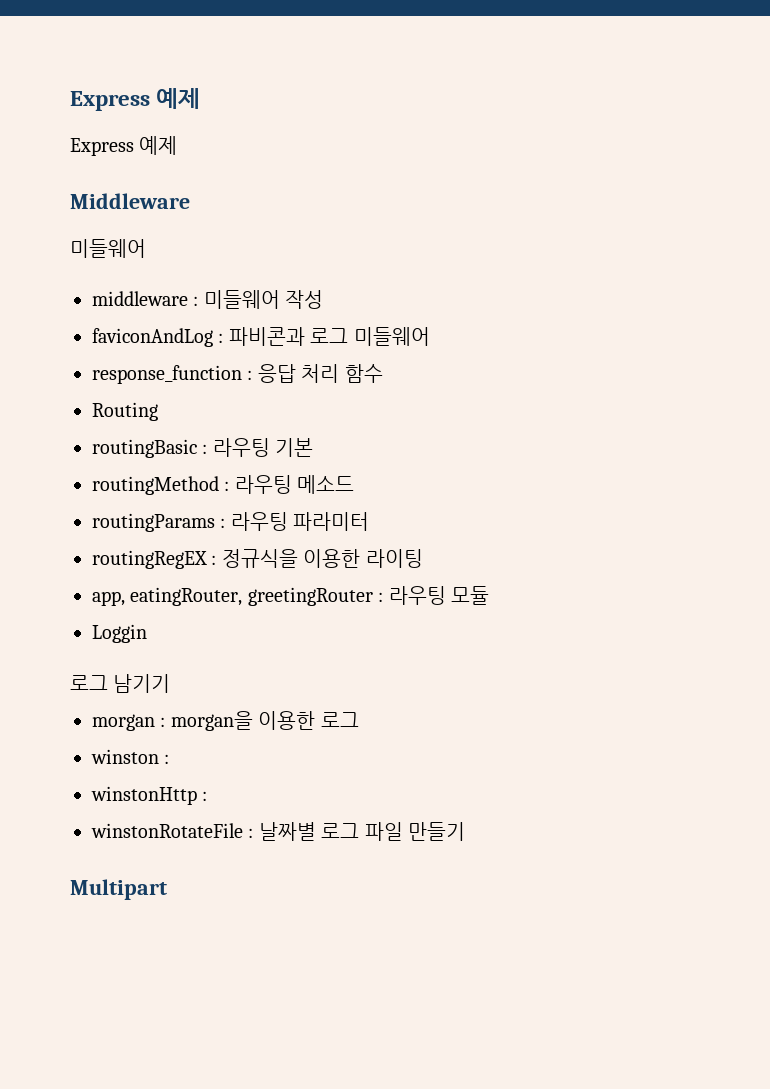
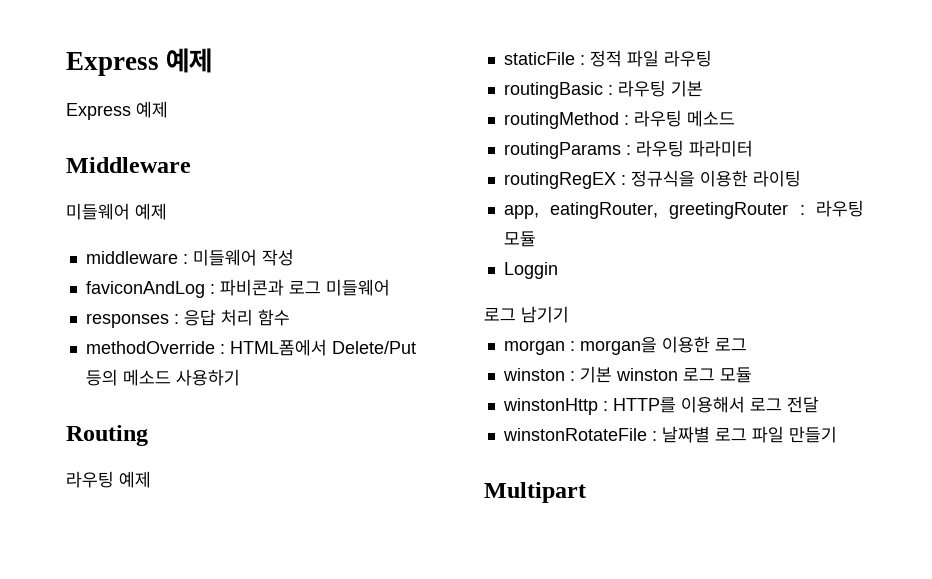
(146, 248) none -> [135,203,167,220] 예제
[92,365,242,384] response_function -> [85,313,169,328] responses
[92,402,158,421] Routing -> [85,339,416,356] [85,369,240,386] [66,425,148,446] [66,471,151,488] [503,50,712,67] methodOverride : HTML폼에서 Delete/Put 등의 메소드 사용하기 // Routing // 라우팅 예제 // staticFile : 정적 파일 라우팅
[91,786,208,805] // winstonHttp : -> [579,366,752,383] [502,396,819,415] 기본 winston 로그 모듈 // winstonHttp : HTTP를 이용해서 로그 전달

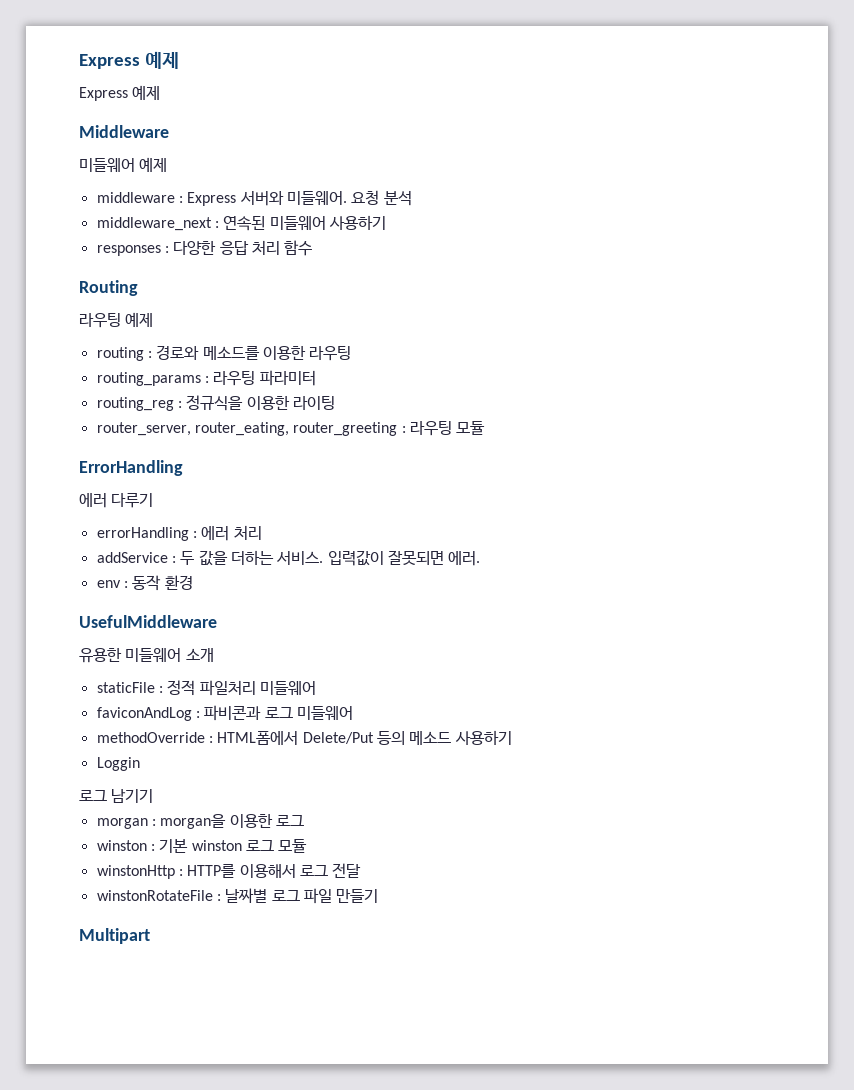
[192,249,294,266] 미들웨어 작성 -> [187,190,412,206] [96,215,386,231] [96,240,313,256] [79,280,138,296] [79,312,154,328] [96,345,352,361] [96,370,316,386] [96,395,335,411] [96,421,486,436] [79,460,183,476] [79,493,154,508] [96,525,262,541] [96,550,481,566] [96,575,193,591] [79,615,217,628] [79,647,214,663] [96,680,316,696] Express 서버와 미들웨어. 요청 분석 // middleware_next : 연속된 미들웨어 사용하기 // responses : 다양한 응답 처리 함수 // Routing // 라우팅 예제 // routing : 경로와 메소드를 이용한 라우팅 // routing_params : 라우팅 파라미터 // routing_reg : 정규식을 이용한 라이팅 // router_server, router_eating, router_greeting : 라우팅 모듈 // ErrorHandling // 에러 다루기 // errorHandling : 에러 처리 // addService : 두 값을 더하는 서비스. 입력값이 잘못되면 에러. // env : 동작 환경 // UsefulMiddleware // 유용한 미들웨어 소개 // staticFile : 정적 파일처리 미들웨어
[85,309,290,328] // responses : 응답 처리 함수 -> (353, 713) none
[66,425,148,446] [66,471,151,488] [503,50,712,67] [503,80,703,99] [503,110,735,129] [503,140,753,159] [503,170,801,189] [503,200,864,219] [503,231,536,247] // Routing // 라우팅 예제 // staticFile : 정적 파일 라우팅 // routingBasic : 라우팅 기본 // routingMethod : 라우팅 메소드 // routingParams : 라우팅 파라미터 // routingRegEX : 정규식을 이용한 라이팅 // app, eatingRouter, greetingRouter : 라우팅 모듈 -> (512, 737) none

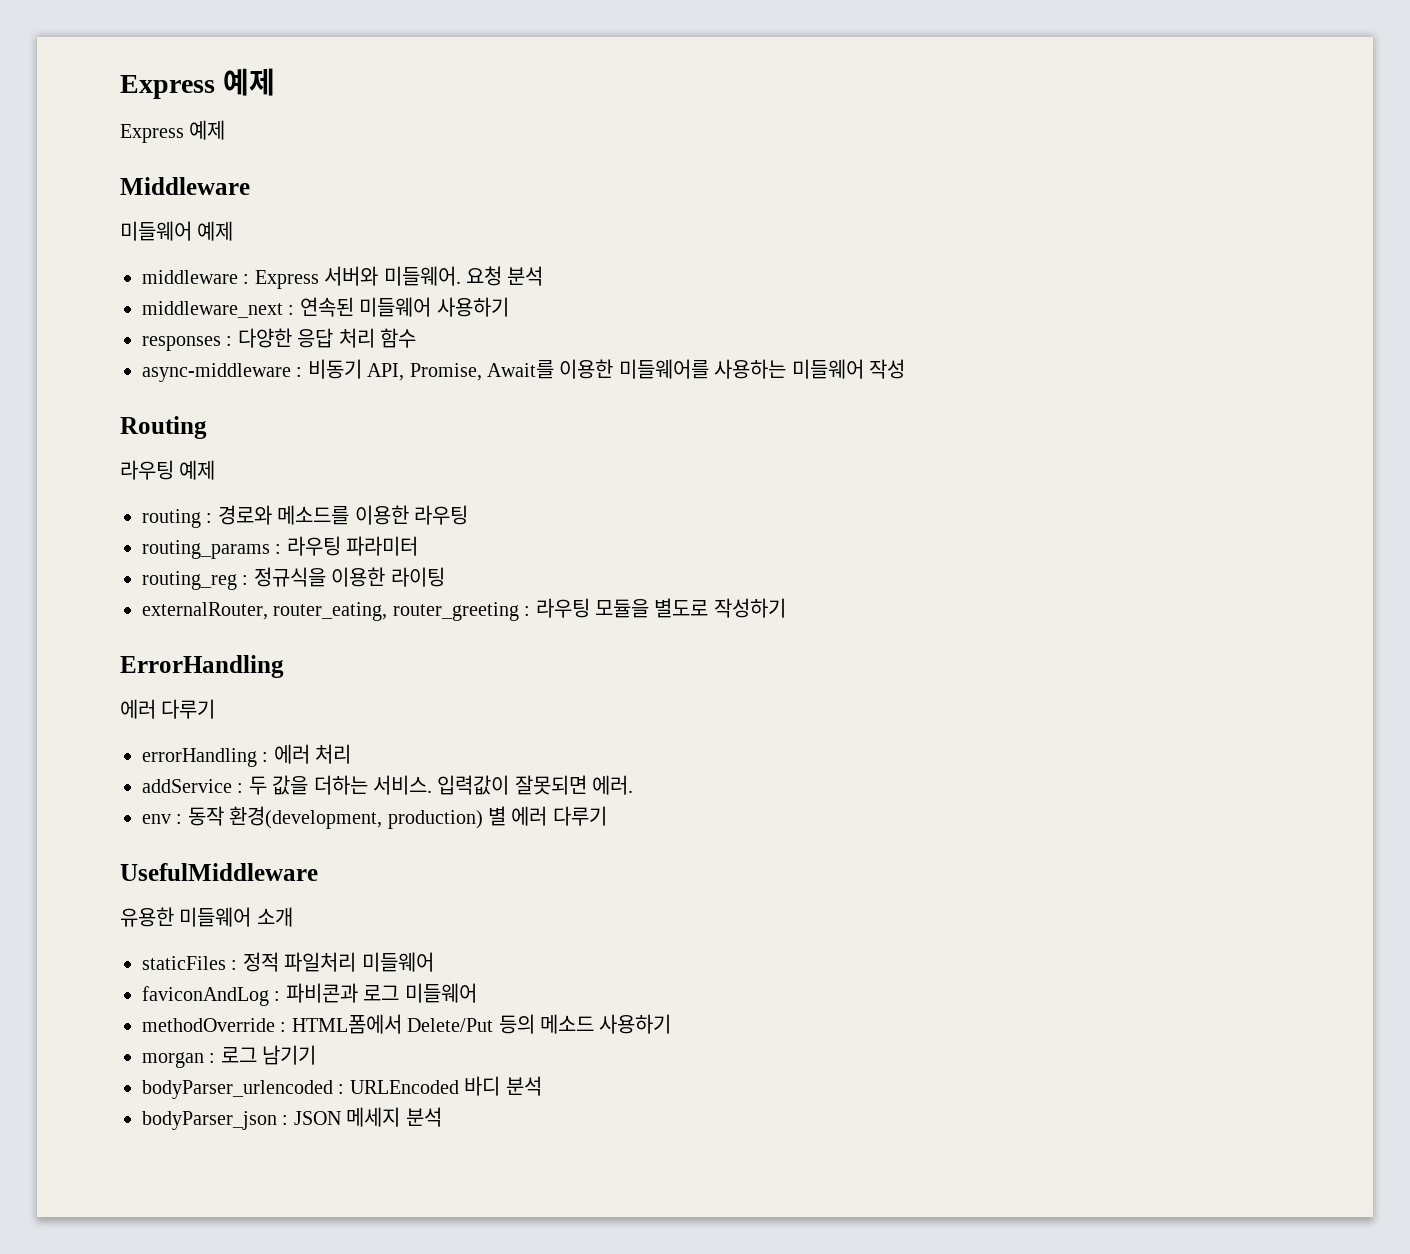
(313, 248) none -> [142,359,905,382] // async-middleware : 비동기 API, Promise, Await를 이용한 미들웨어를 사용하는 미들웨어 작성
[96,422,191,436] router_server, -> [142,602,268,620] externalRouter,
[456,421,486,435] 모듈 -> [594,598,786,618] 모듈을 별도로 작성하기
[164,575,193,590] 환경 -> [229,806,607,829] 환경(development, production) 별 에러 다루기
[96,682,155,693] staticFile -> [142,956,226,970] staticFiles
[96,757,140,771] Loggin // -> [142,1052,216,1068] morgan :
[96,813,304,829] [96,839,308,853] [96,863,362,879] [96,888,379,904] [79,928,150,944] morgan : morgan을 이용한 로그 // winston : 기본 winston 로그 모듈 // winstonHttp : HTTP를 이용해서 로그 전달 // winstonRotateFile : 날짜별 로그 파일 만들기 // Multipart -> [142,1076,542,1099] [142,1107,442,1130] bodyParser_urlencoded : URLEncoded 바디 분석 // bodyParser_json : JSON 메세지 분석

